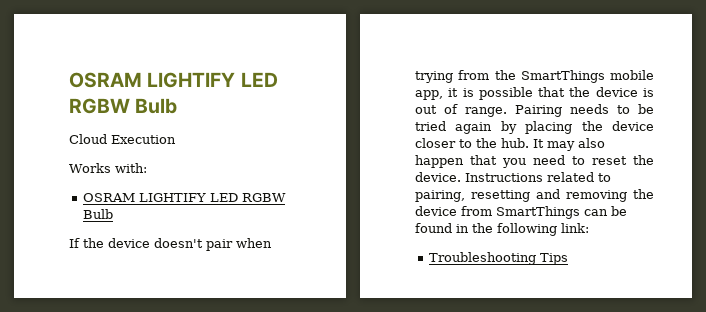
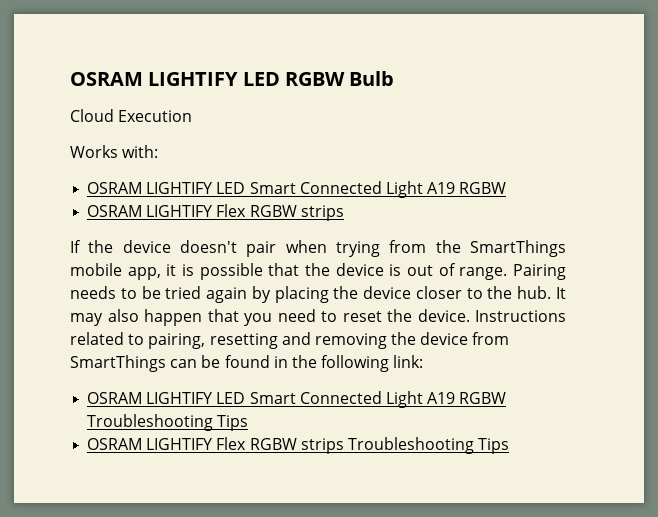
[241,193,286,202] [82,209,113,219] RGBW Bulb -> [249,181,507,198] [87,204,344,221] Smart Connected Light A19 RGBW // OSRAM LIGHTIFY Flex RGBW strips
(589, 228) none -> [87,391,507,408] [87,414,249,431] [87,437,344,454] OSRAM LIGHTIFY LED Smart Connected Light A19 RGBW Troubleshooting Tips // OSRAM LIGHTIFY Flex RGBW strips

